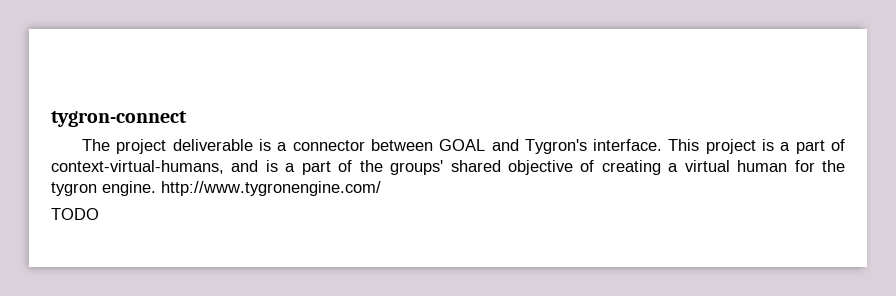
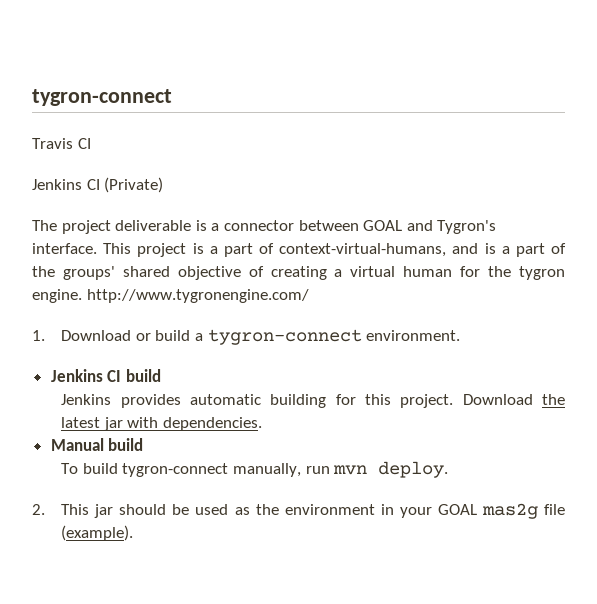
[51,111,187,127] tygron-connect -> [32,89,172,106] [32,138,91,149] [32,177,164,193] tygron-connect // Travis CI // Jenkins CI (Private)
[51,208,99,220] TODO -> [32,329,461,345] [50,369,161,382] [61,394,565,408] [61,417,262,431] [50,438,144,451] [61,461,449,478] [32,503,565,519] [61,525,134,541] 1. Download or build a tygron-connect environment. // Jenkins CI build // Jenkins provides automatic building for this project. Download the latest jar with dependencies. // Manual build // To build tygron-connect manually, run mvn deploy. // 2. This jar should be used as the environment in your GOAL mas2g file (example).

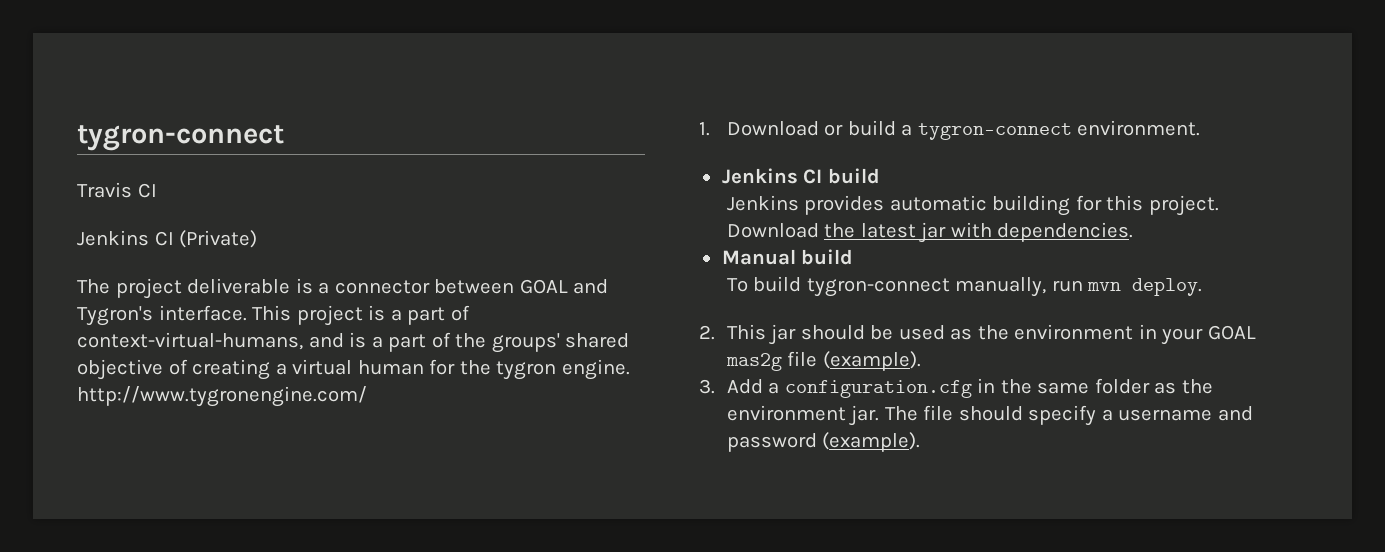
(134, 533) none -> [699,378,1213,398] [726,405,1253,426] [726,432,921,452] // 3. Add a configuration.cfg in the same folder as the environment jar. The file should specify a username and password (example).

